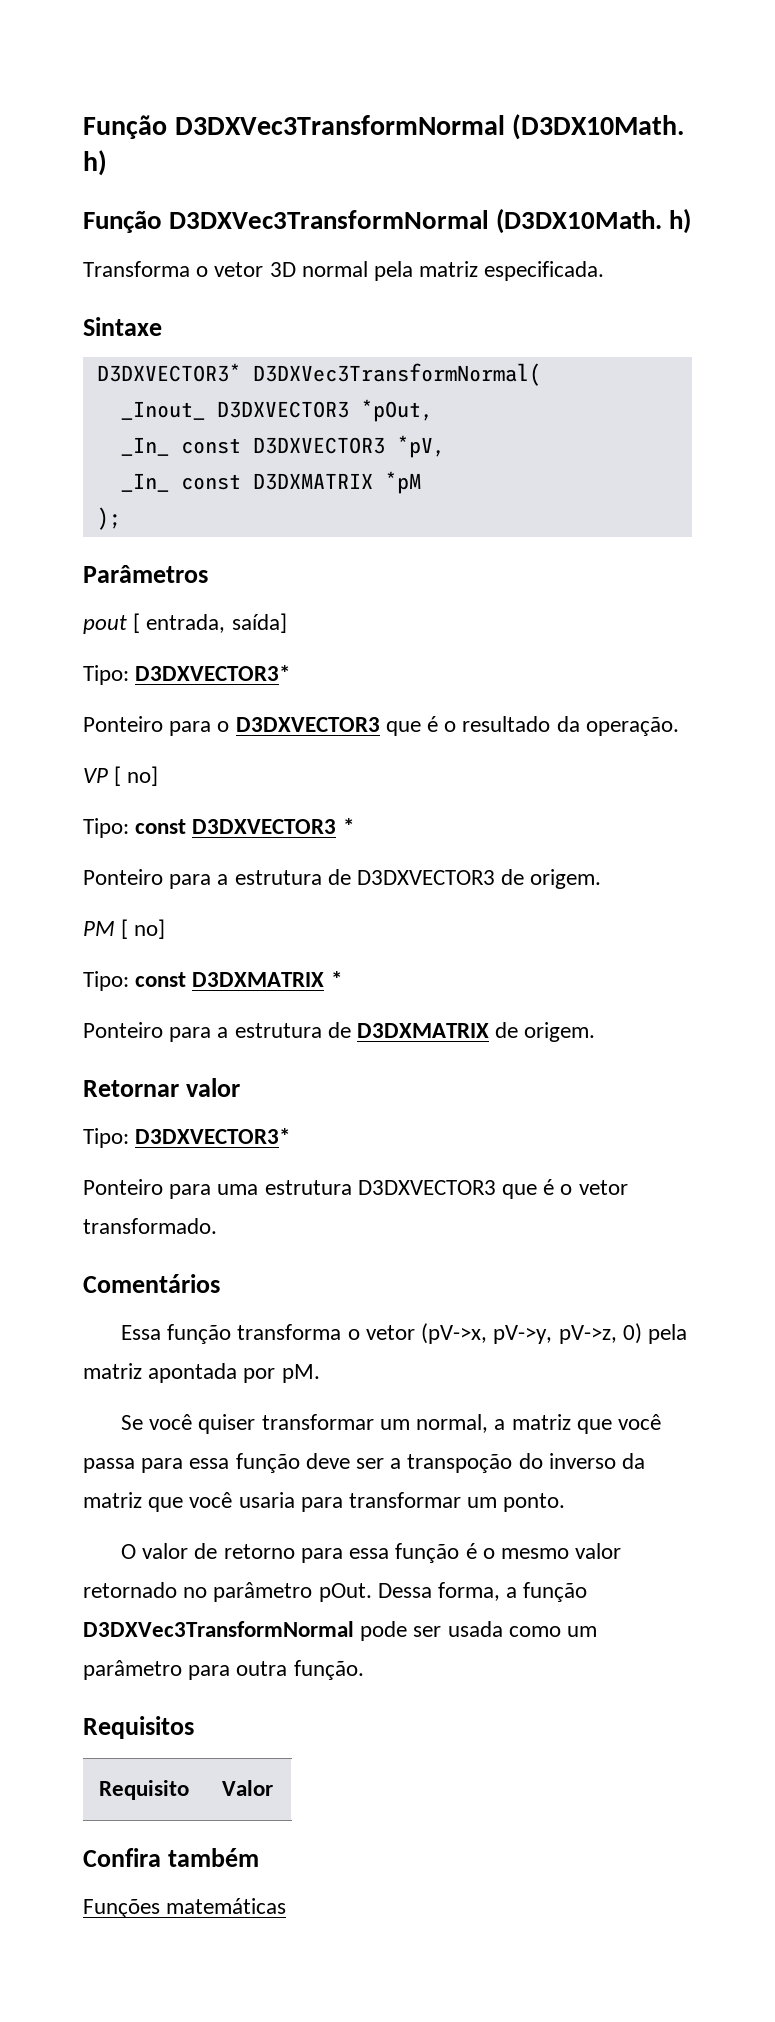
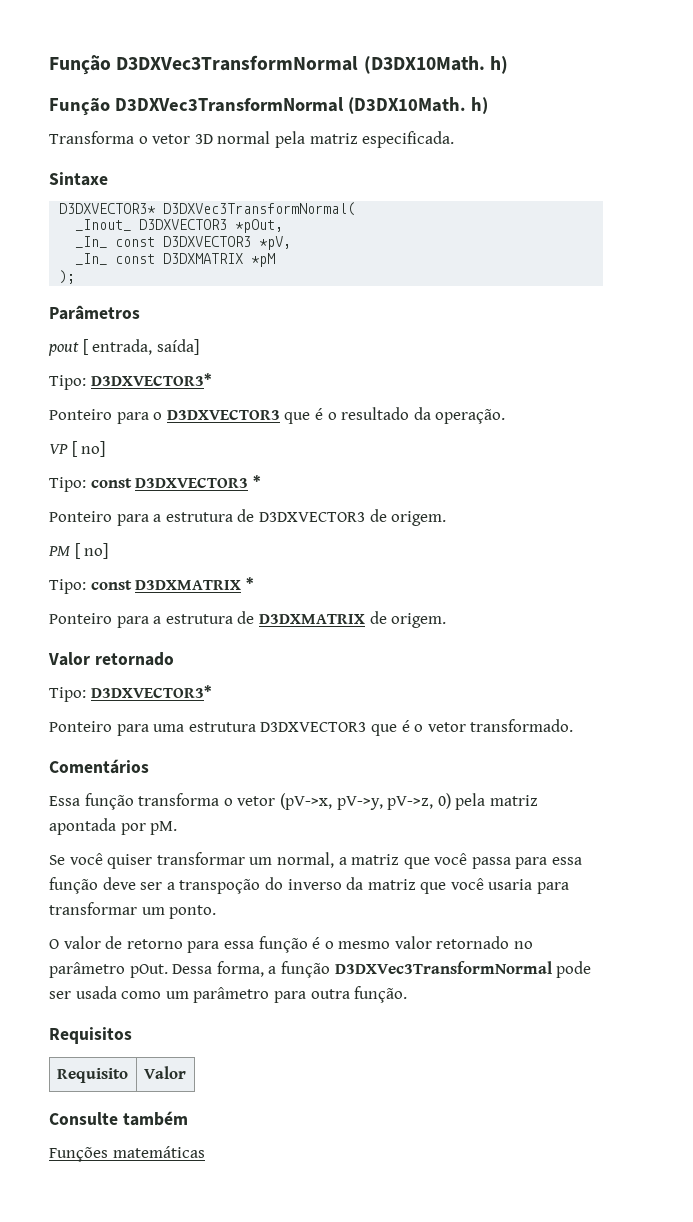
[83,1078,240,1097] Retornar valor -> [48,652,174,666] Valor retornado
[83,1848,161,1867] Confira -> [49,1112,118,1125] Consulte

